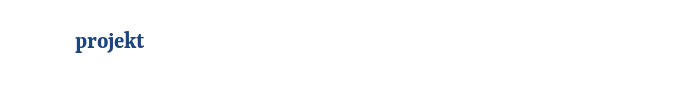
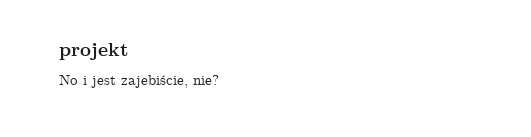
(145, 42) none -> [59,74,219,88] // No i jest zajebiście, nie?

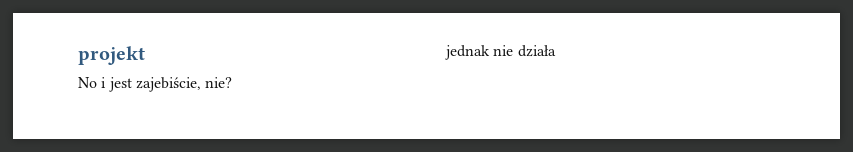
(219, 80) none -> [445,45,556,60] // jednak nie działa

